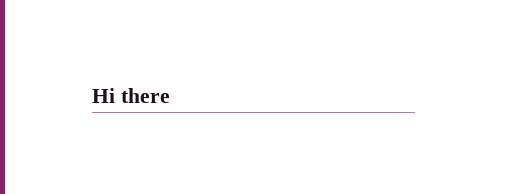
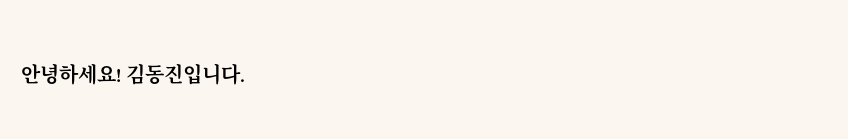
[92,88,170,103] Hi there -> [21,63,246,85] 안녕하세요! 김동진입니다.

